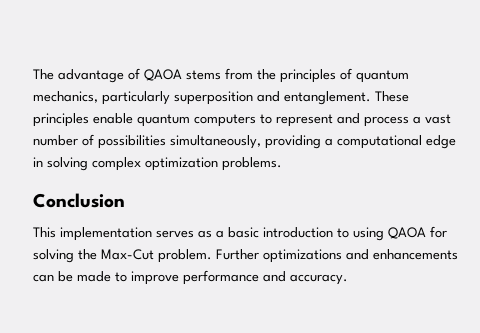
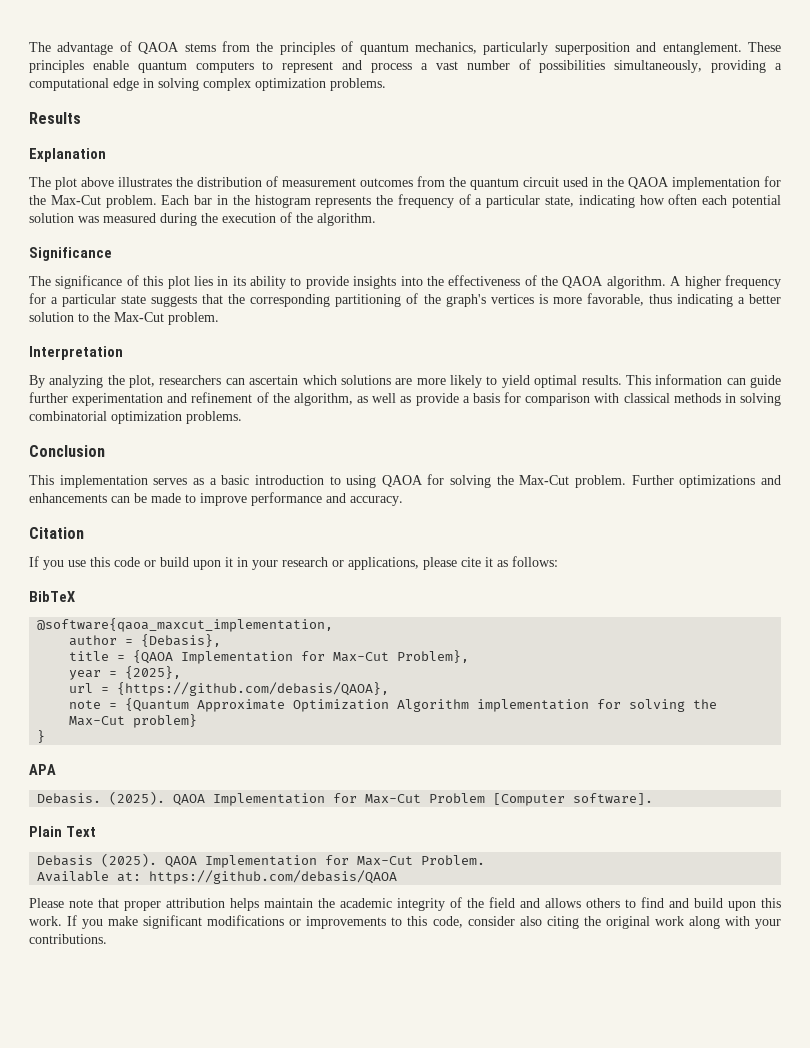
(282, 164) none -> [29,112,81,124] [29,148,106,162] [29,176,781,190] [29,194,781,208] [29,212,376,226] [29,247,112,261] [29,275,782,289] [29,293,781,307] [29,312,219,325] [29,346,123,360] [29,374,781,388] [29,392,781,406] [29,411,242,424] // Results // Explanation // The plot above illustrates the distribution of measurement outcomes from the quantum circuit used in the QAOA implementation for the Max-Cut problem. Each bar in the histogram represents the frequency of a particular state, indicating how often each potential solution was measured during the execution of the algorithm. // Significance // The significance of this plot lies in its ability to provide insights into the effectiveness of the QAOA algorithm. A higher frequency for a particular state suggests that the corresponding partitioning of the graph's vertices is more favorable, thus indicating a better solution to the Max-Cut problem. // Interpretation // By analyzing the plot, researchers can ascertain which solutions are more likely to yield optimal results. This information can guide further experimentation and refinement of the algorithm, as well as provide a basis for comparison with classical methods in solving combinatorial optimization problems.
(348, 279) none -> [29,527,84,539] [29,556,558,570] [29,591,75,602] [37,618,334,632] [69,634,222,647] [69,650,470,664] [69,666,182,680] [69,682,390,696] [69,698,718,712] [69,714,198,728] [37,730,46,743] [29,764,56,775] [37,791,654,806] [29,826,96,837] [37,853,486,868] [37,870,398,884] [29,897,781,911] [29,915,782,929] [29,934,107,944] // Citation // If you use this code or build upon it in your research or applications, please cite it as follows: // BibTeX // @software{qaoa_maxcut_implementation, // author = {Debasis}, // title = {QAOA Implementation for Max-Cut Problem}, // year = {2025}, // url = {https://github.com/debasis/QAOA}, // note = {Quantum Approximate Optimization Algorithm implementation for solving the Max-Cut problem} // } // APA // Debasis. (2025). QAOA Implementation for Max-Cut Problem [Computer software]. // Plain Text // Debasis (2025). QAOA Implementation for Max-Cut Problem. // Available at: https://github.com/debasis/QAOA // Please note that proper attribution helps maintain the academic integrity of the field and allows others to find and build upon this work. If you make significant modifications or improvements to this code, consider also citing the original work along with your contributions.

